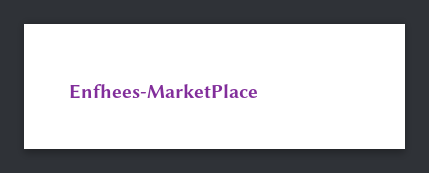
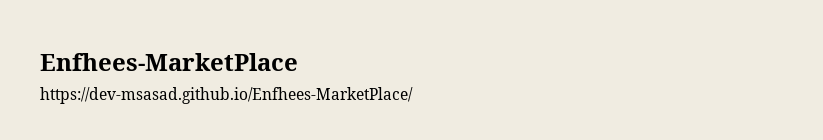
(258, 91) none -> [40,87,413,104] // https://dev-msasad.github.io/Enfhees-MarketPlace/

